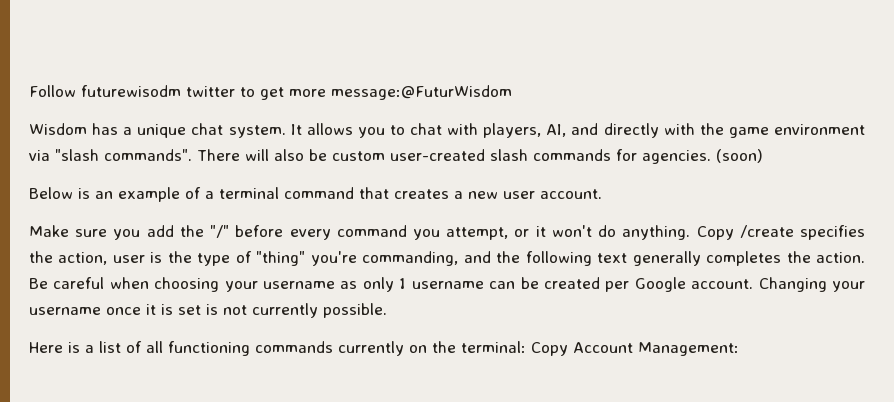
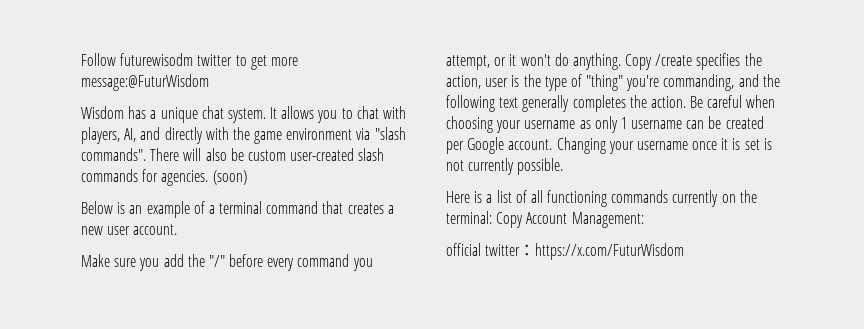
(739, 349) none -> [446,243,685,260] // official twitter：https://x.com/FuturWisdom

